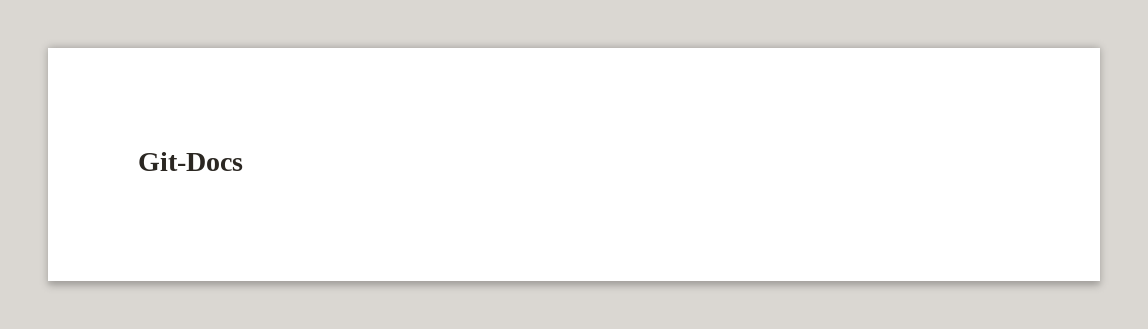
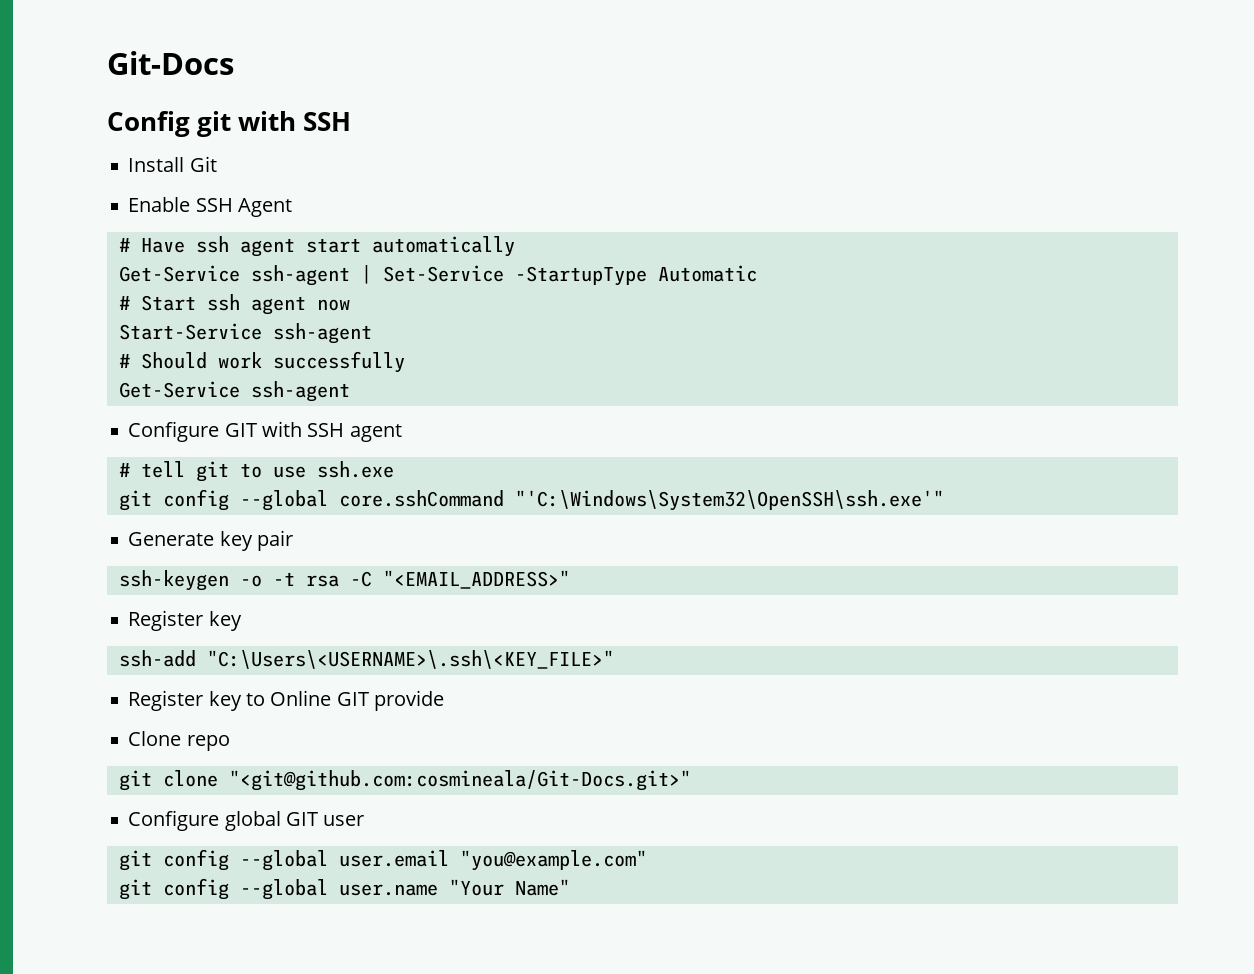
(243, 161) none -> [107,111,352,137] [128,156,217,172] [128,197,292,217] [118,236,515,257] [118,265,757,286] [118,294,350,315] [118,323,372,344] [118,351,405,373] [118,381,350,402] [128,421,402,442] [118,461,394,482] [118,489,944,511] [128,530,293,551] [118,570,570,591] [128,610,242,631] [118,650,614,669] [128,690,444,711] [128,731,230,751] [118,770,691,791] [128,810,365,831] [118,849,647,871] [118,878,570,900] // Config git with SSH // Install Git // Enable SSH Agent // # Have ssh agent start automatically // Get-Service ssh-agent | Set-Service -StartupType Automatic // # Start ssh agent now // Start-Service ssh-agent // # Should work successfully // Get-Service ssh-agent // Configure GIT with SSH agent // # tell git to use ssh.exe // git config --global core.sshCommand "'C:\Windows\System32\OpenSSH\ssh.exe'" // Generate key pair // ssh-keygen -o -t rsa -C "<EMAIL_ADDRESS>" // Register key // ssh-add "C:\Users\<USERNAME>\.ssh\<KEY_FILE>" // Register key to Online GIT provide // Clone repo // git clone "<git@github.com:cosmineala/Git-Docs.git>" // Configure global GIT user // git config --global user.email "you@example.com" // git config --global user.name "Your Name"

